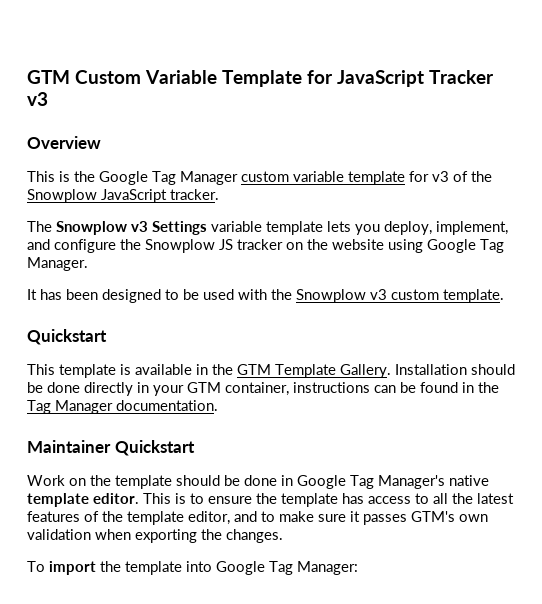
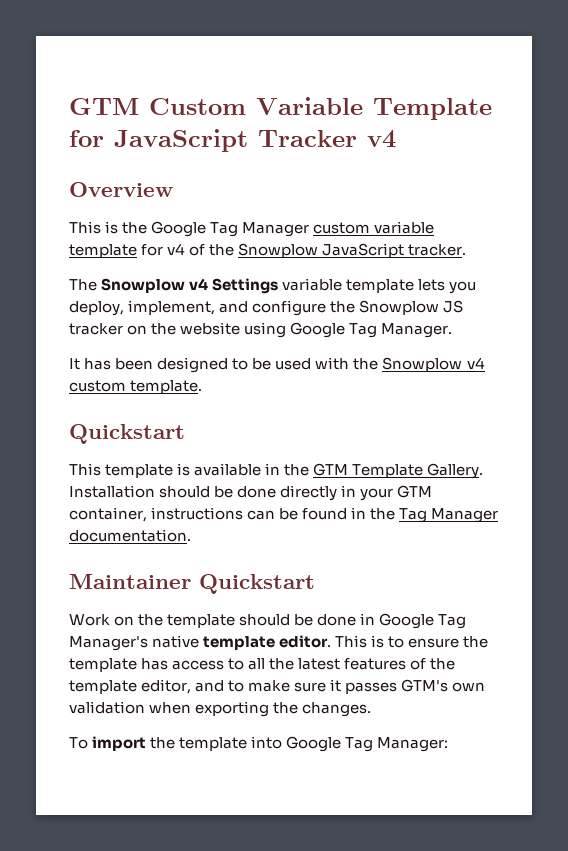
[27,92,48,106] v3 -> [367,130,396,148] v4
[432,171,449,182] v3 -> [167,243,186,255] v4
[131,221,148,232] v3 -> [189,278,209,290] v4
[370,289,387,300] v3 -> [466,357,485,369] v4

